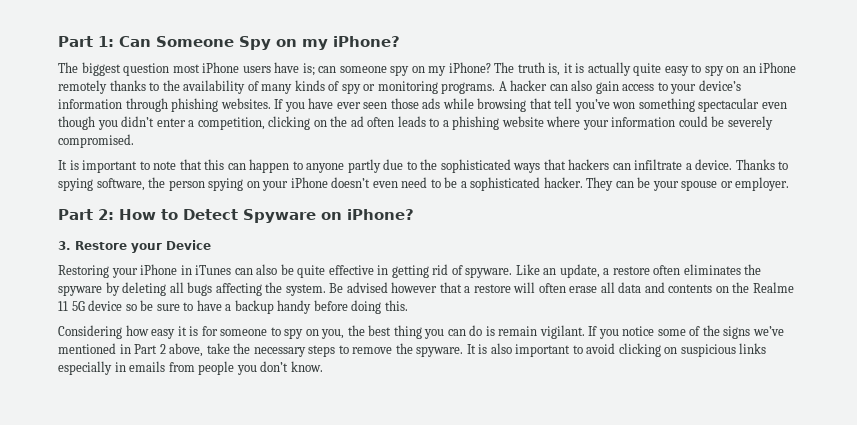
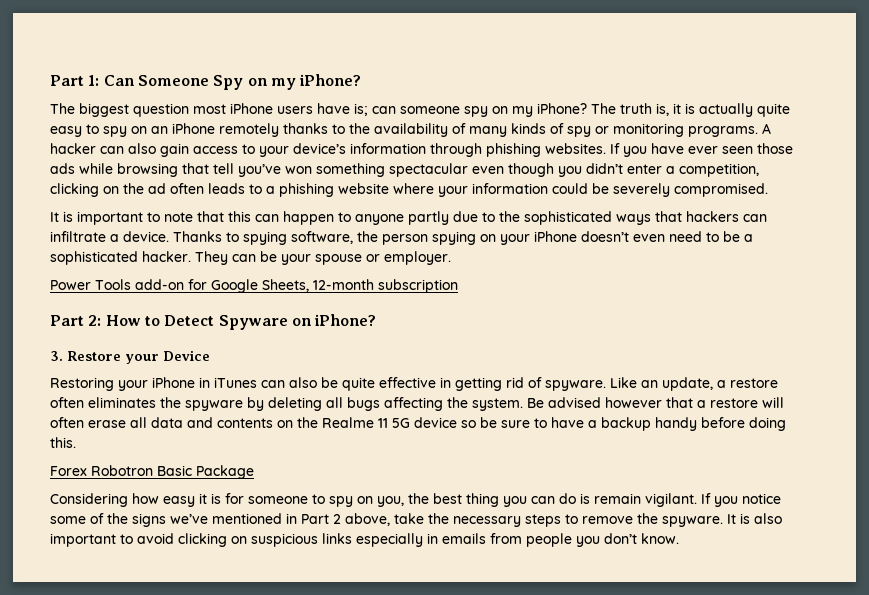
(790, 184) none -> [50,279,458,293] // Power Tools add-on for Google Sheets, 12-month subscription
(408, 305) none -> [50,465,254,479] // Forex Robotron Basic Package

